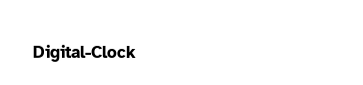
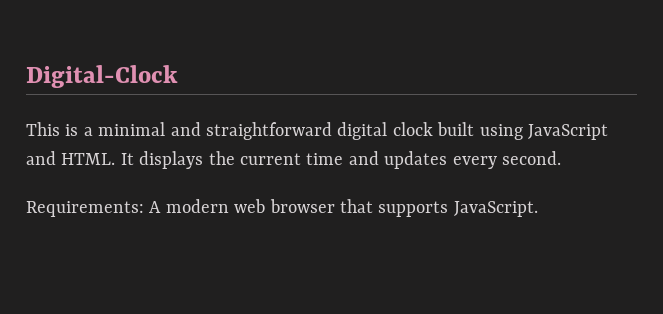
(136, 53) none -> [26,122,608,140] [26,151,561,169] [26,199,538,217] // This is a minimal and straightforward digital clock built using JavaScript and HTML. It displays the current time and updates every second. // Requirements: A modern web browser that supports JavaScript.

